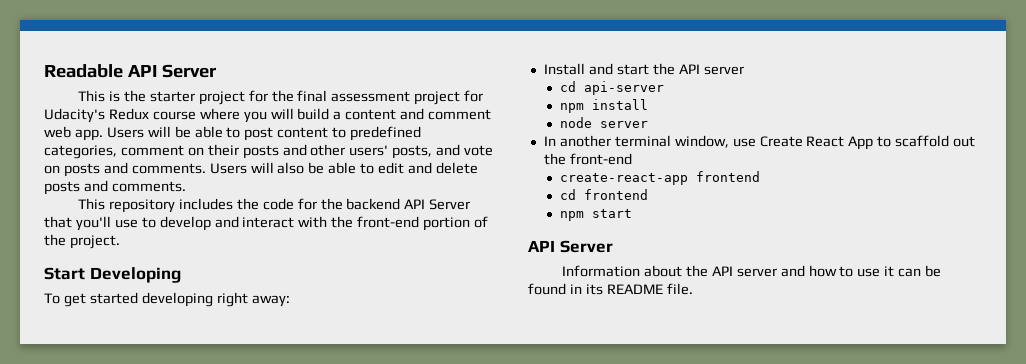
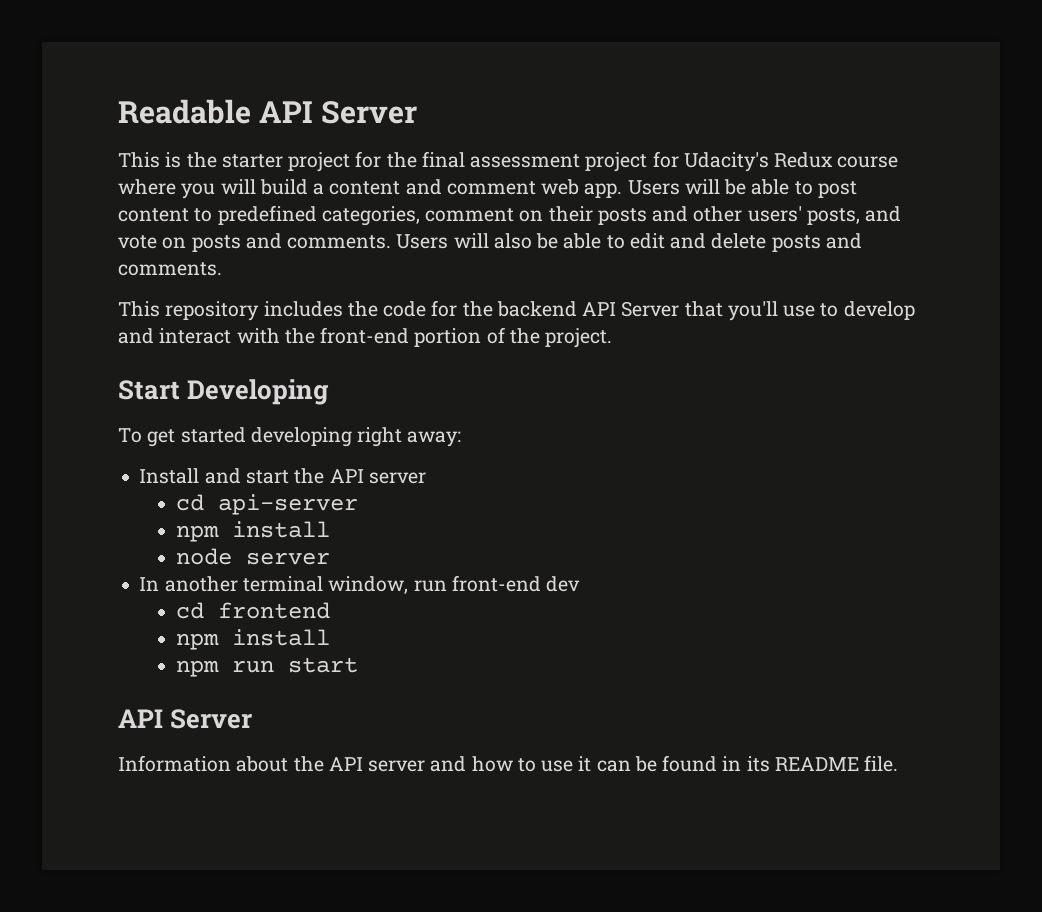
[732,135,976,150] [543,153,632,165] [560,171,761,185] use Create React App to scaffold out the front-end // create-react-app frontend -> [413,575,581,592] run front-end dev
(585, 216) none -> [231,629,330,646] [175,660,274,677] install // npm run

